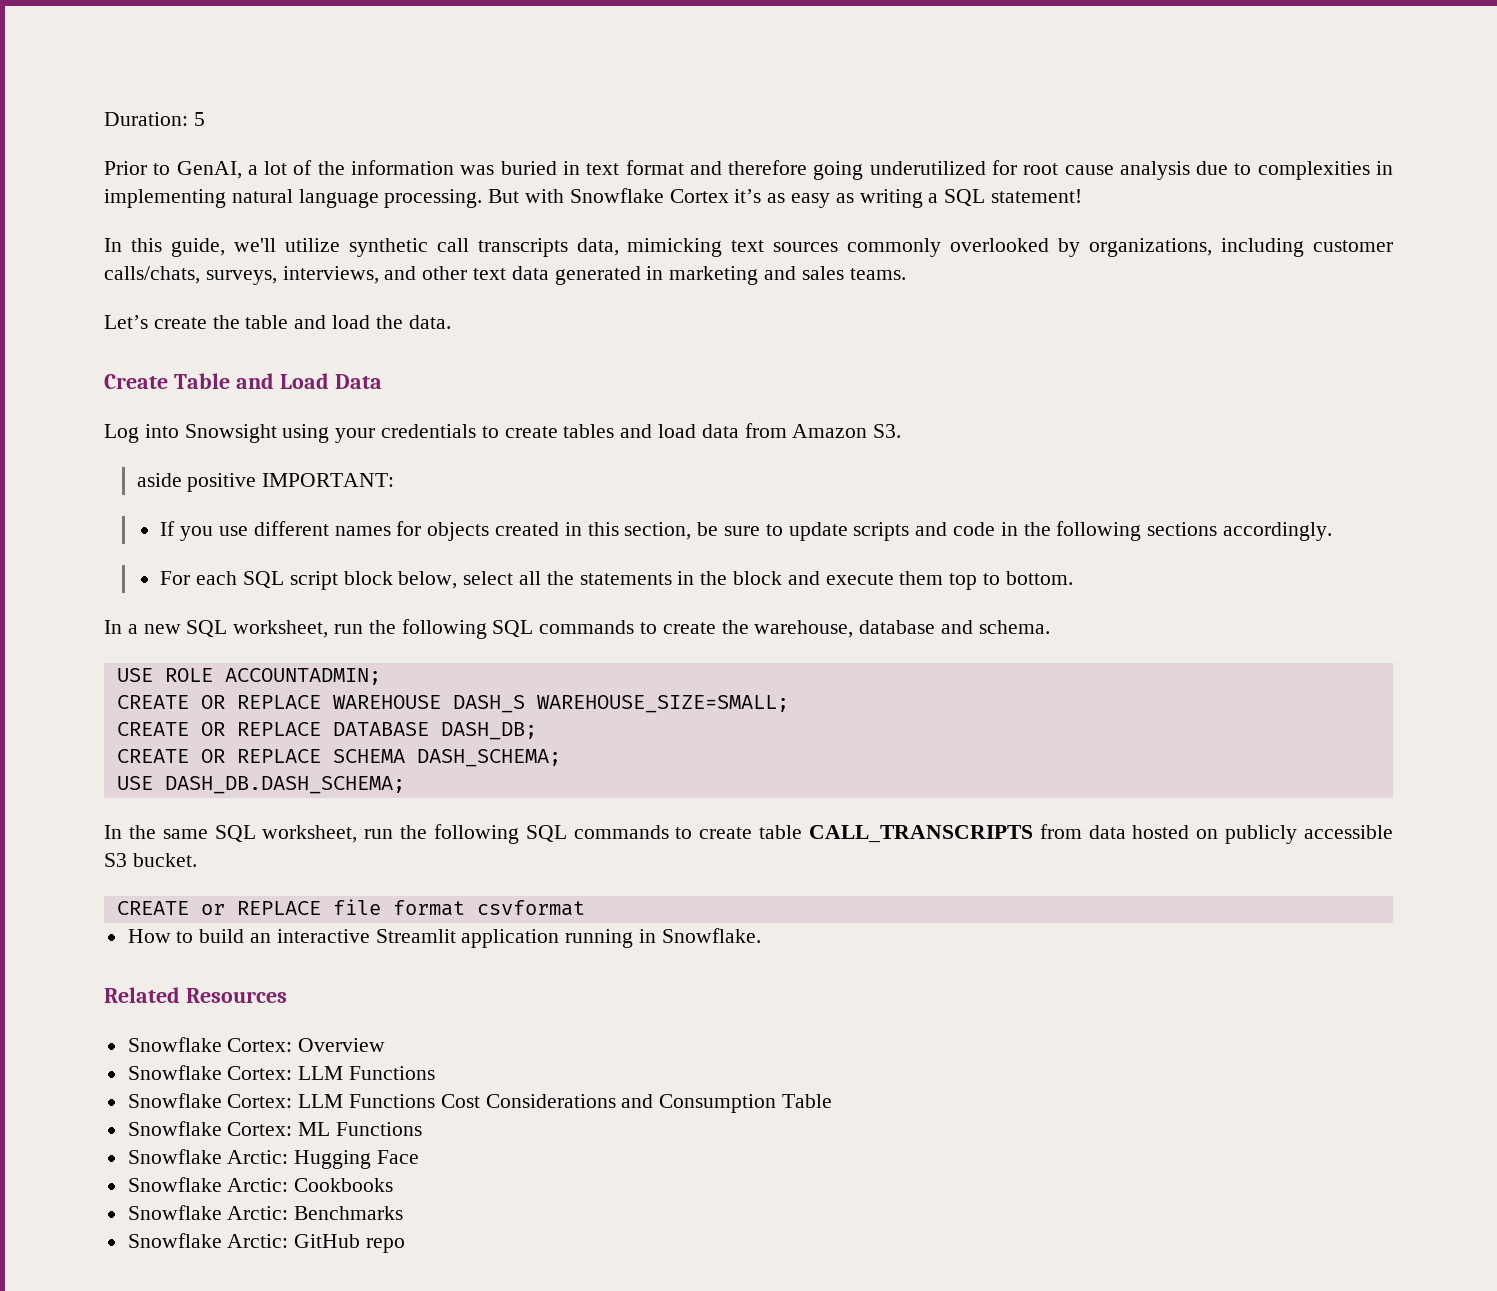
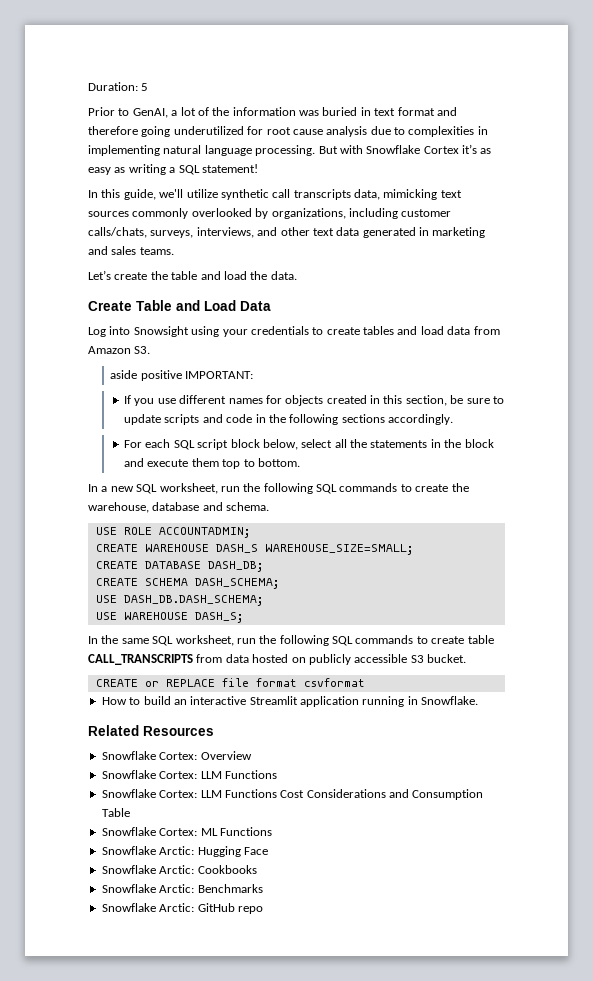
[200,695,321,709] OR REPLACE -> (138, 548) none
[200,722,321,736] OR REPLACE -> (138, 565) none
[200,749,321,763] OR REPLACE -> (138, 582) none
(405, 785) none -> [95,612,243,623] // USE WAREHOUSE DASH_S;

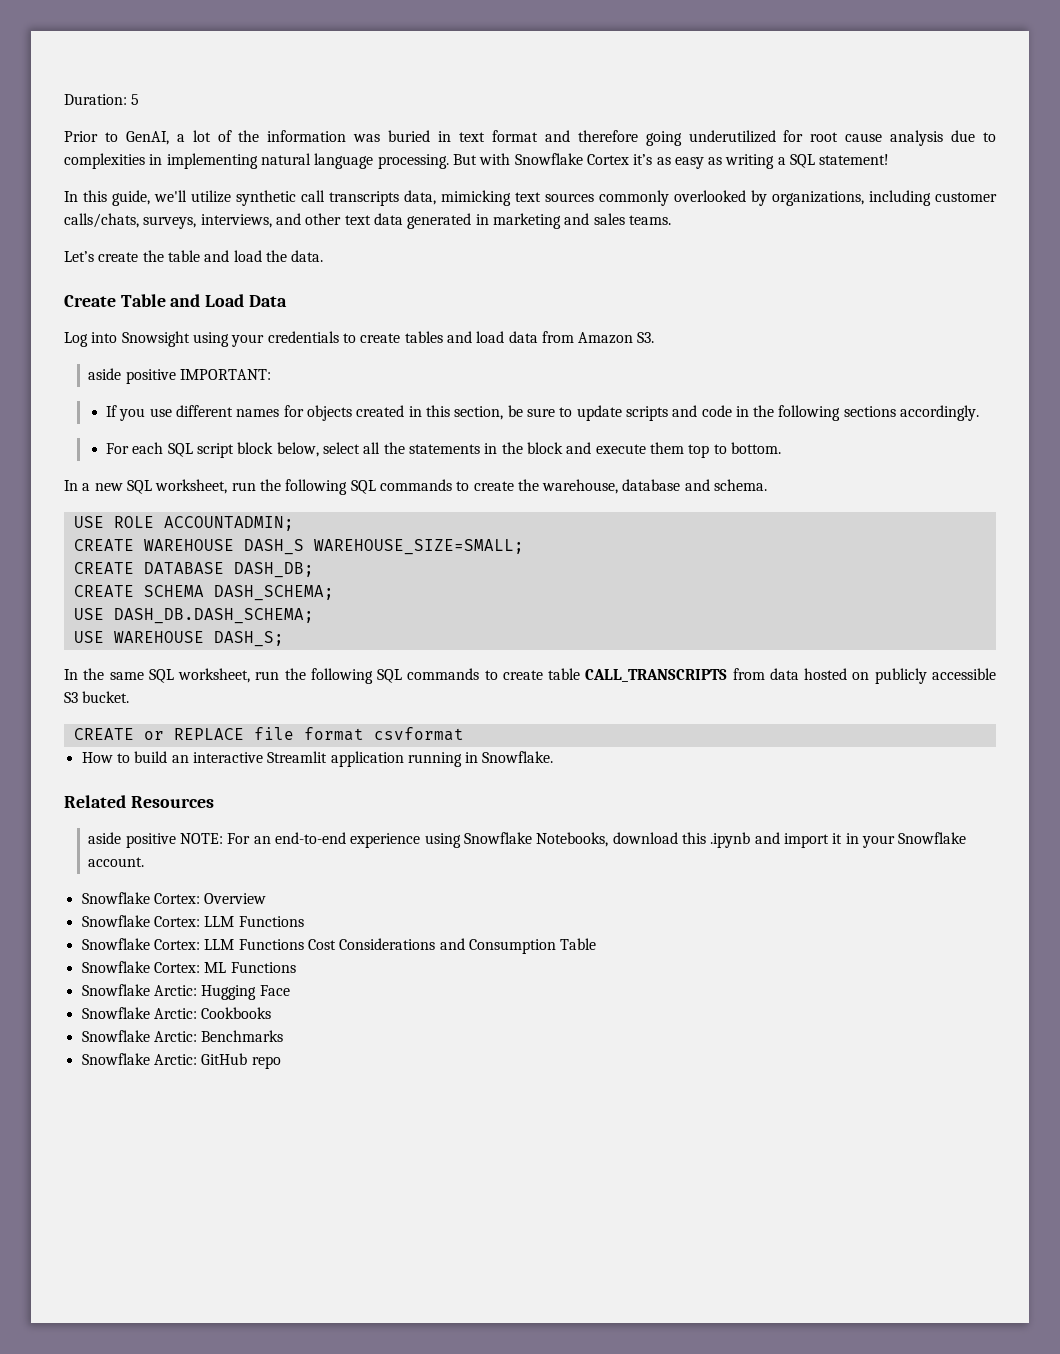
(214, 731) none -> [88,832,967,848] [88,857,145,867] // aside positive NOTE: For an end-to-end experience using Snowflake Notebooks, download this .ipynb and import it in your Snowflake account.

